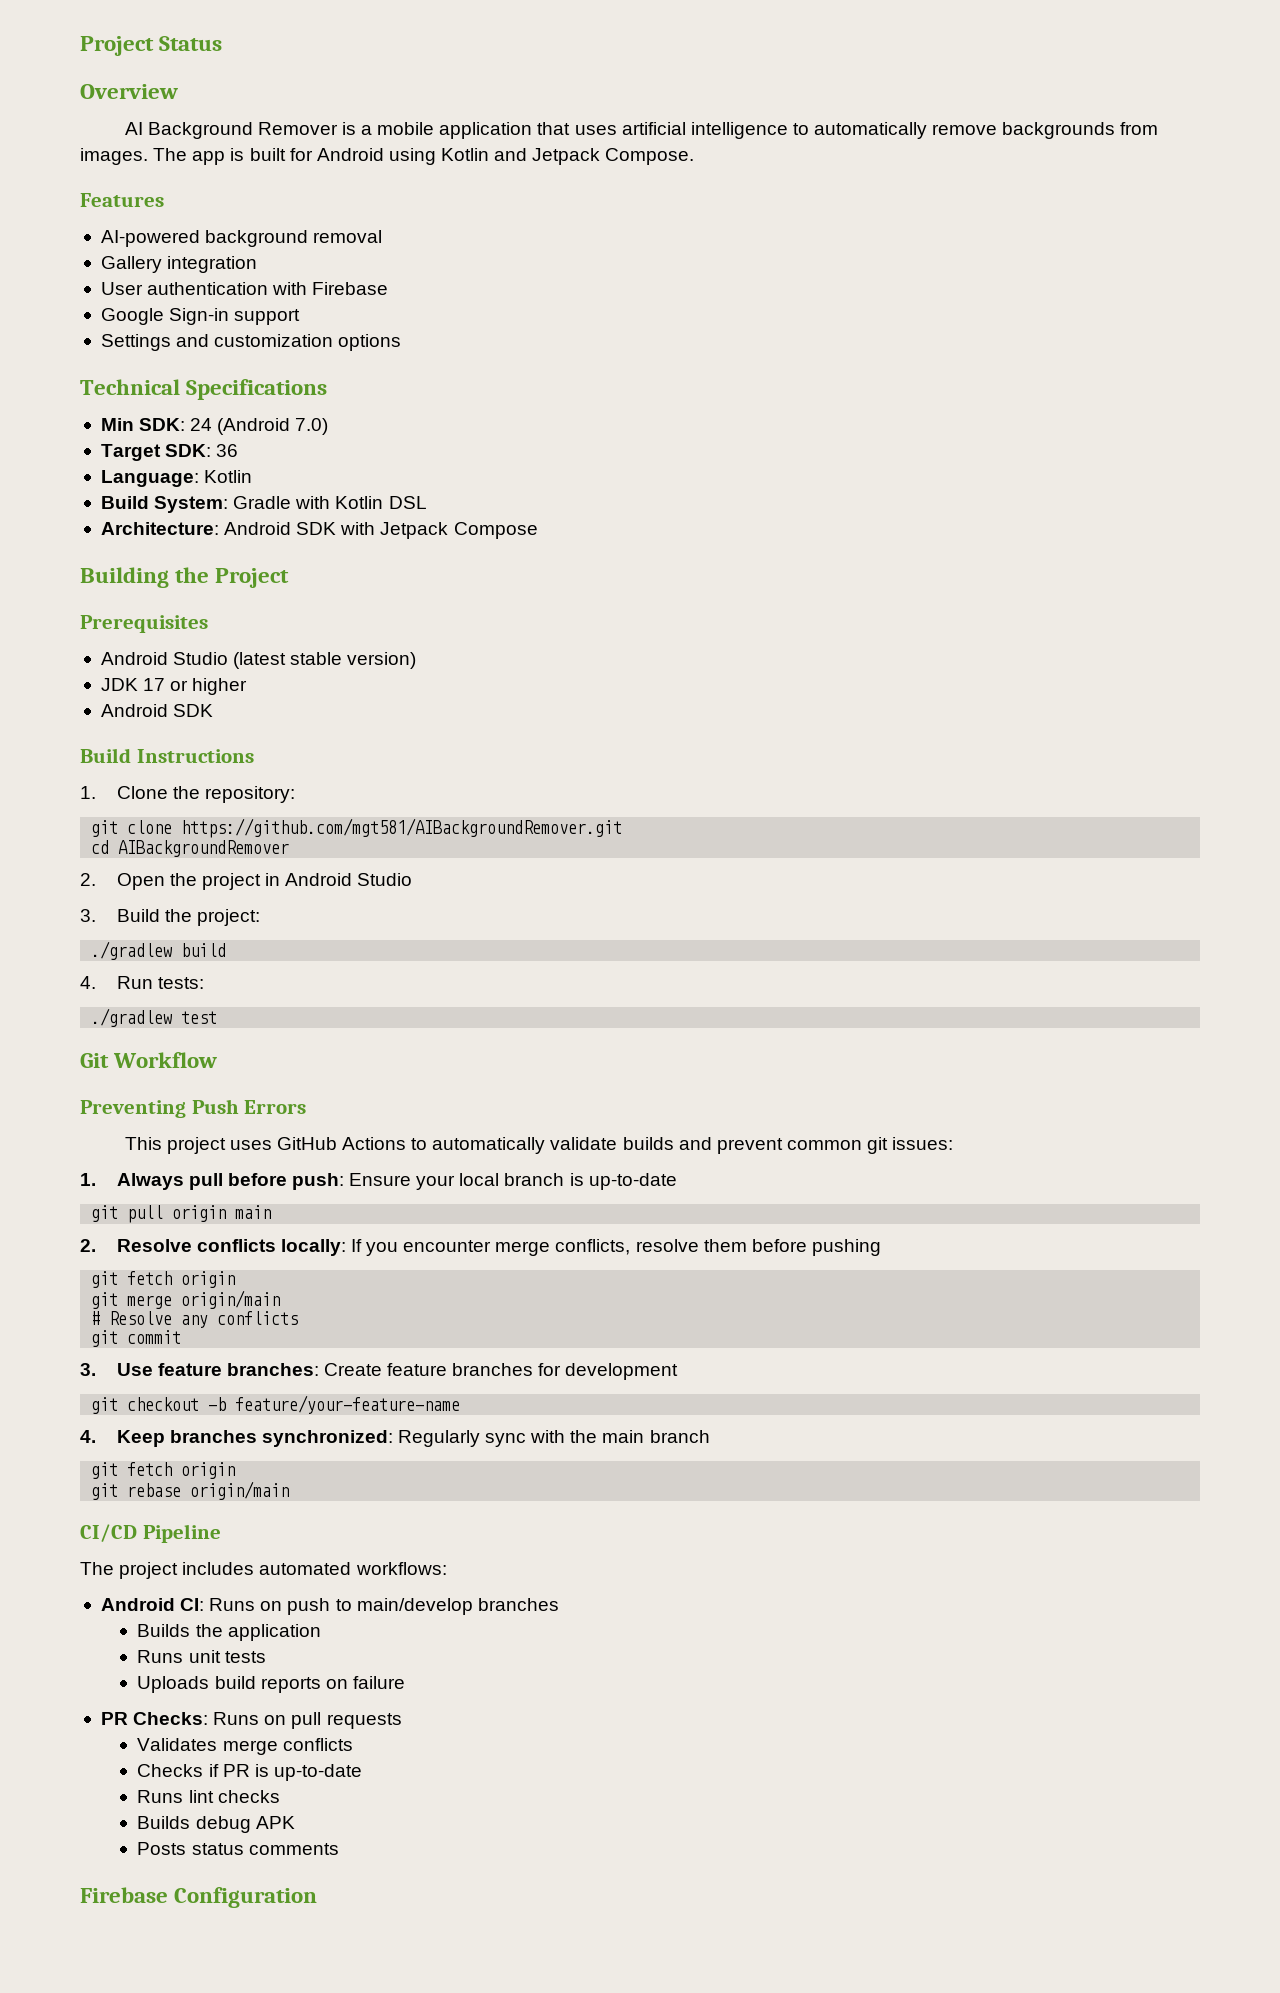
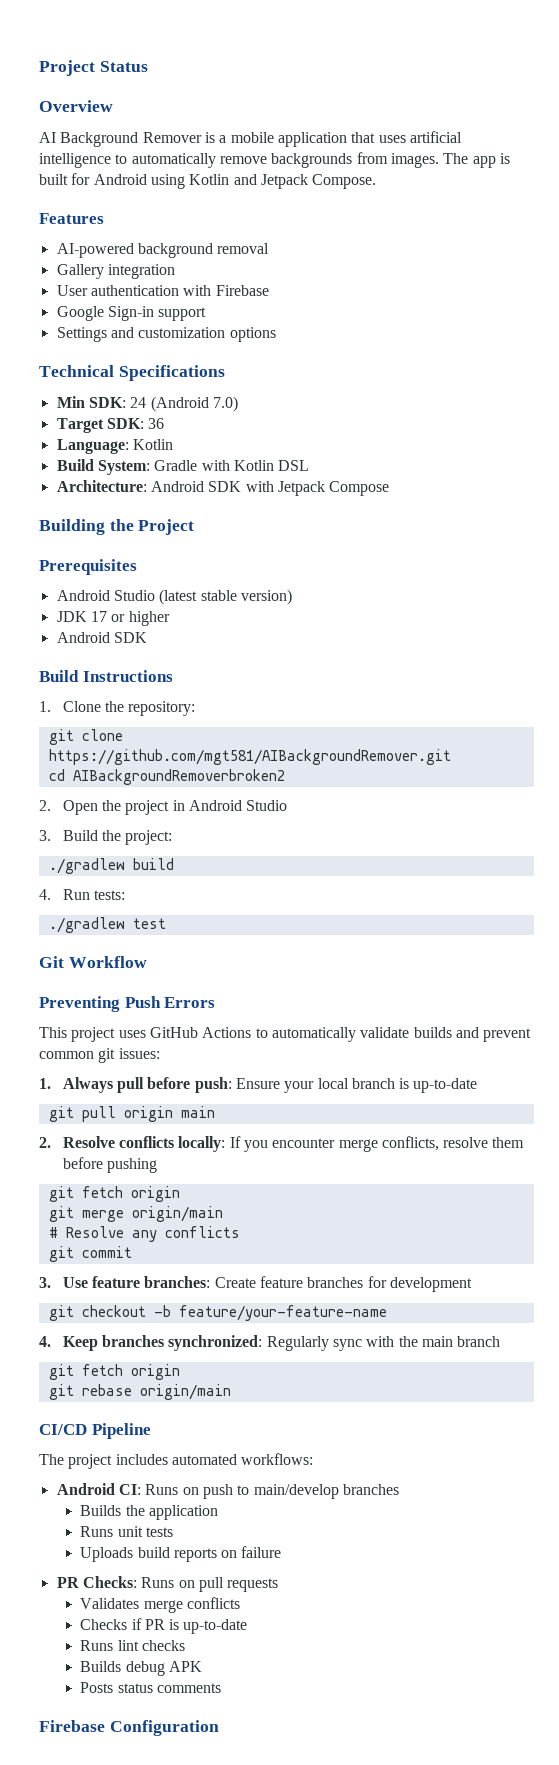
[118,840,290,857] AIBackgroundRemover -> [72,769,285,785] AIBackgroundRemoverbroken2

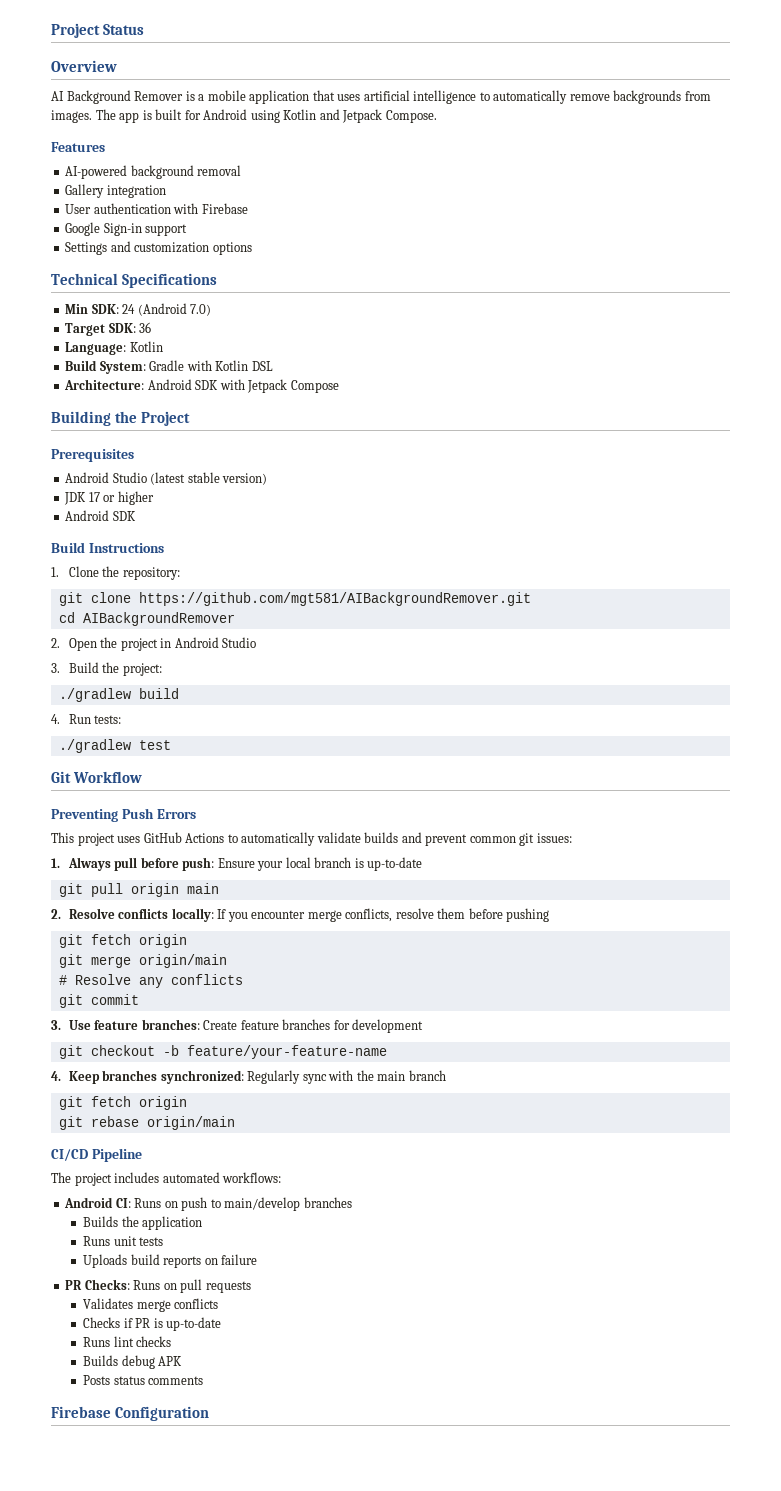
[72,769,285,785] AIBackgroundRemoverbroken2 -> [82,612,235,626] AIBackgroundRemover

